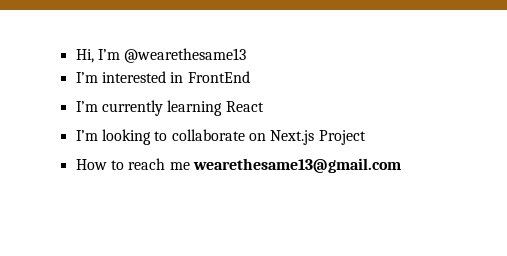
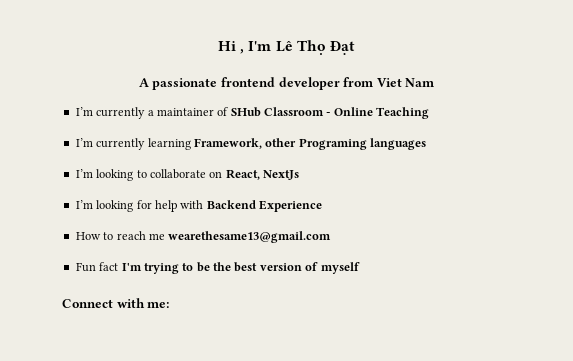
[75,48,247,63] [75,71,250,83] Hi, I’m @wearethesame13 // I’m interested in FrontEnd -> [218,40,355,55] [138,77,436,90] [75,107,430,119] Hi , I'm Lê Thọ Đạt // A passionate frontend developer from Viet Nam // I’m currently a maintainer of SHub Classroom - Online Teaching
[225,101,264,112] React -> [193,138,426,150] Framework, other Programing languages
[270,130,366,145] Next.js Project -> [225,169,299,180] [75,200,322,212] React, NextJs // I’m looking for help with Backend Experience
(401, 165) none -> [75,262,360,274] [62,298,170,308] // Fun fact I'm trying to be the best version of myself // Connect with me:

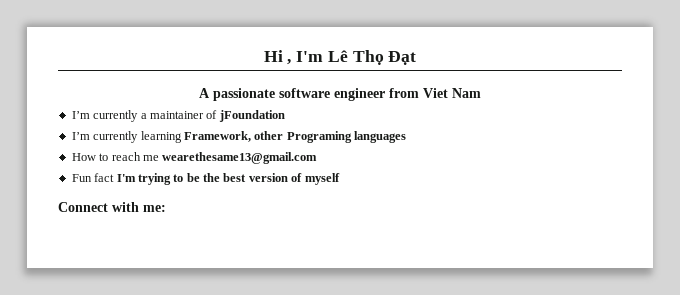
[220,77,340,90] frontend developer -> [279,88,385,101] software engineer
[230,107,430,119] SHub Classroom - Online Teaching -> [218,110,285,122] jFoundation
[75,169,299,181] [75,200,322,212] // I’m looking to collaborate on React, NextJs // I’m looking for help with Backend Experience -> (406, 137) none

